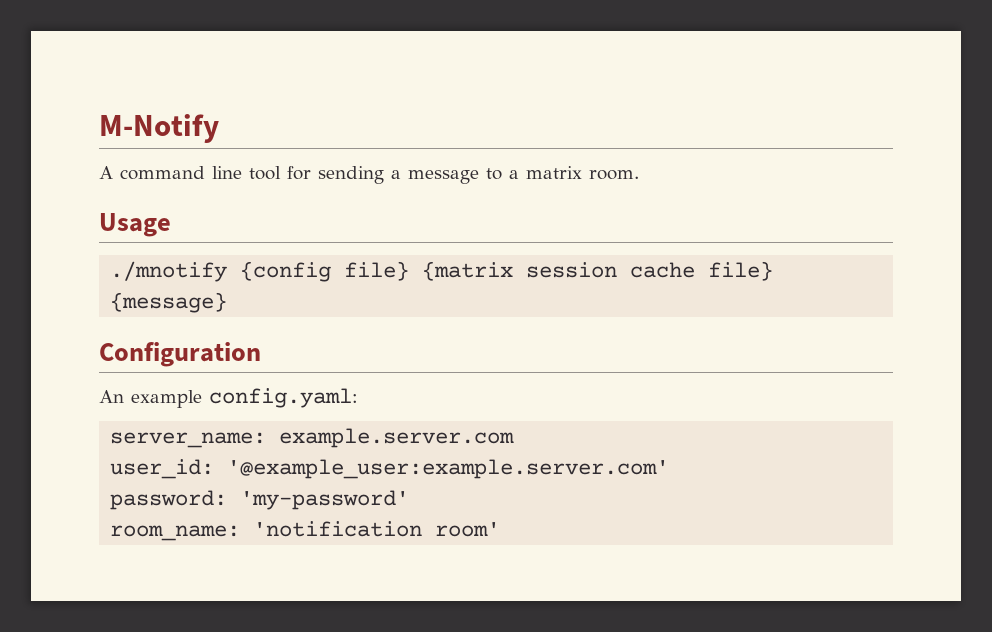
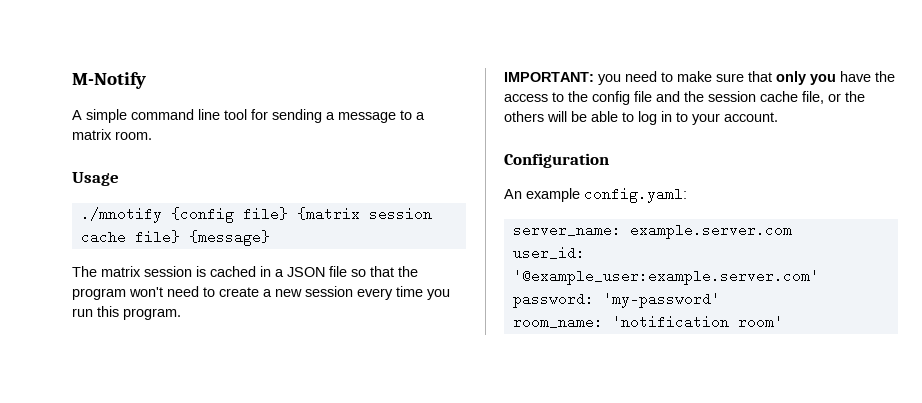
(113, 172) none -> [86,109,127,123] simple
(228, 302) none -> [72,266,418,277] [72,286,450,300] [72,306,181,320] [504,71,895,85] [504,91,865,105] [504,111,778,125] // The matrix session is cached in a JSON file so that the program won't need to create a new session every time you run this program. // IMPORTANT: you need to make sure that only you have the access to the config file and the session cache file, or the others will be able to log in to your account.

